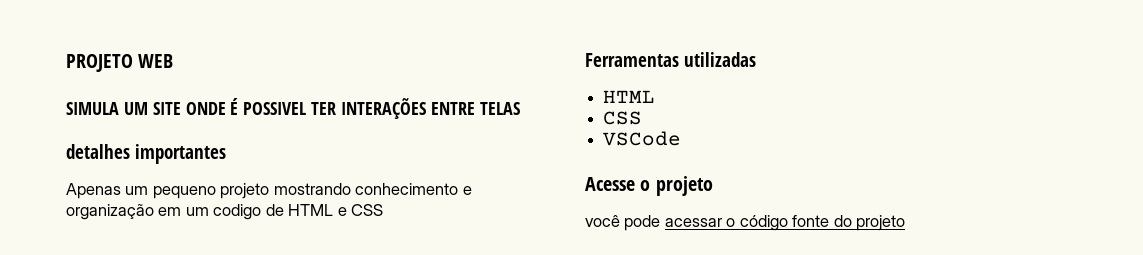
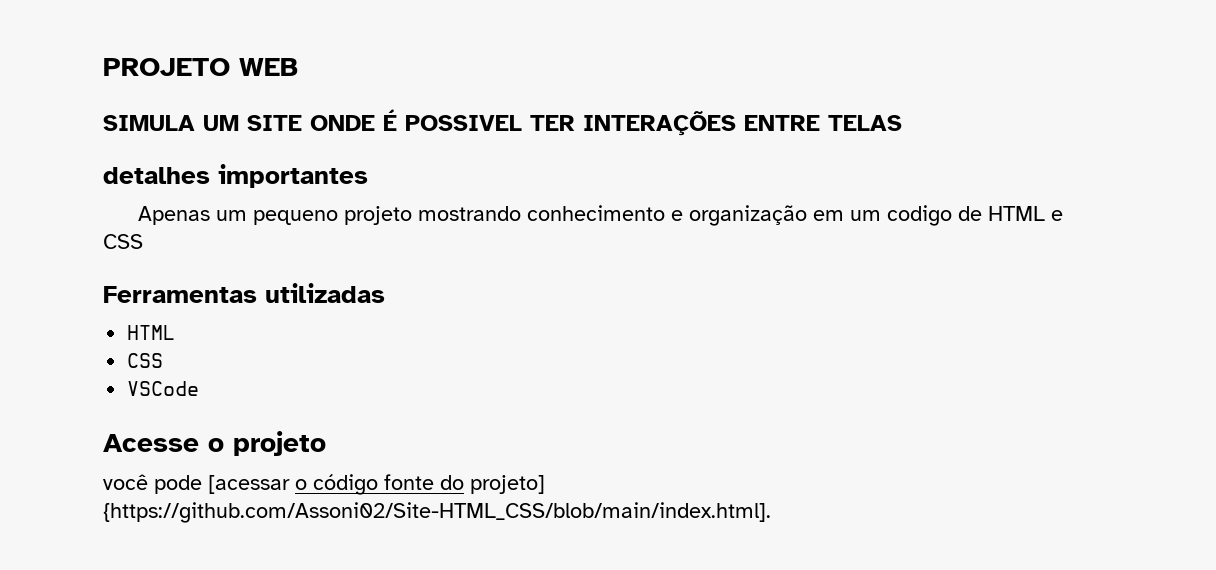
[664,218,722,227] acessar -> [208,475,290,494] [acessar
[856,215,906,231] projeto -> [470,475,545,494] [103,502,771,523] projeto] {https://github.com/Assoni02/Site-HTML_CSS/blob/main/index.html].

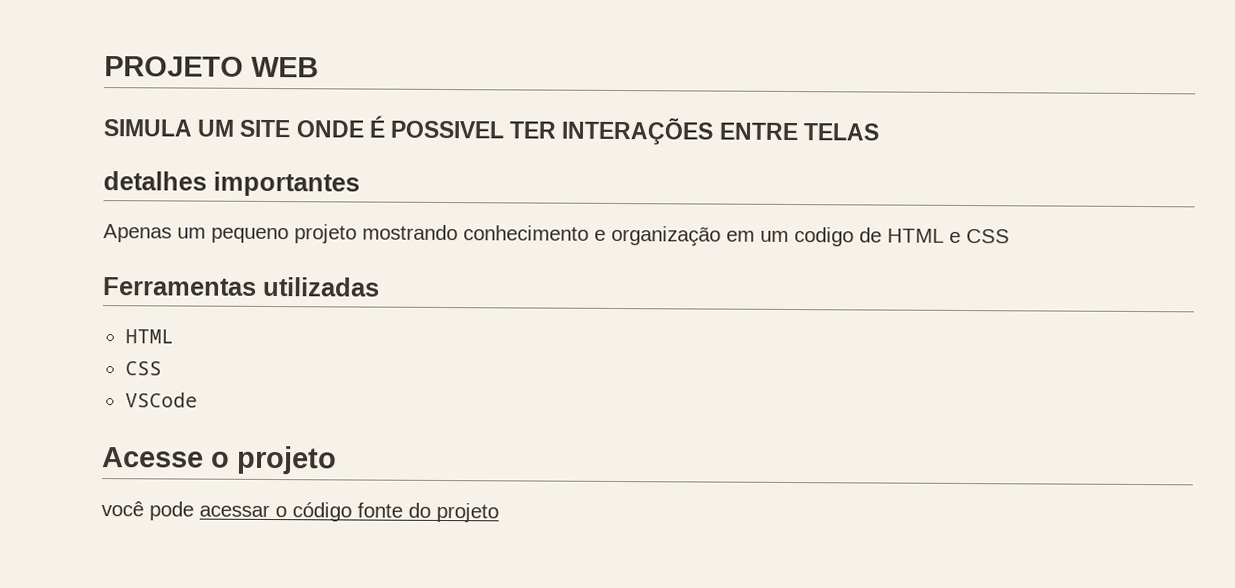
[208,475,290,494] [acessar -> [199,504,270,518] acessar
[470,475,545,494] [103,502,771,523] projeto] {https://github.com/Assoni02/Site-HTML_CSS/blob/main/index.html]. -> [436,502,499,523] projeto

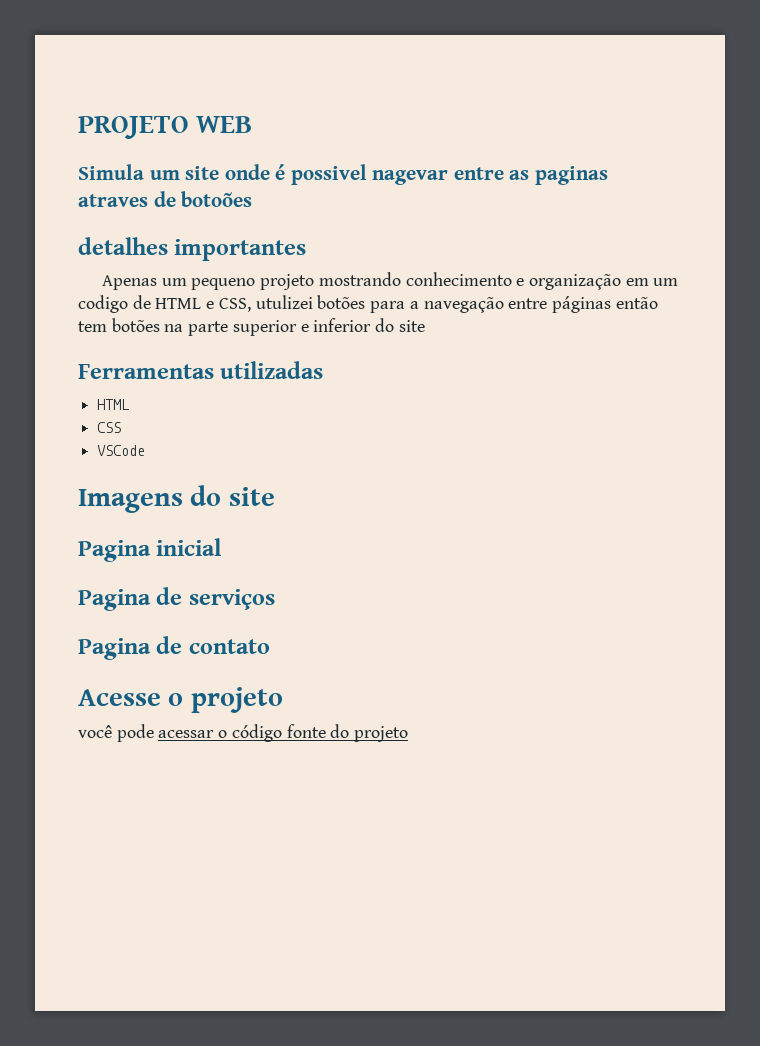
[103,115,879,146] SIMULA UM SITE ONDE É POSSIVEL TER INTERAÇÕES ENTRE TELAS -> [78,164,608,185] [78,191,253,207] Simula um site onde é possivel nagevar entre as paginas atraves de botoões
[966,229,1010,244] CSS -> [218,295,658,313] [78,318,425,336] CSS, utulizei botões para a navegação entre páginas então tem botões na parte superior e inferior do site
(198, 400) none -> [78,485,275,513] [78,538,223,562] [78,587,275,611] [78,636,270,660] // Imagens do site // Pagina inicial // Pagina de serviços // Pagina de contato

